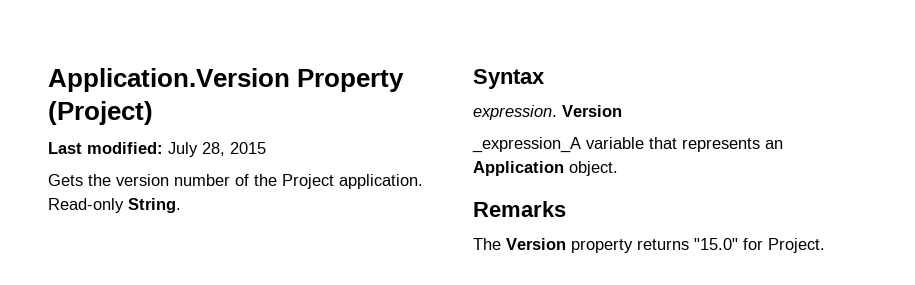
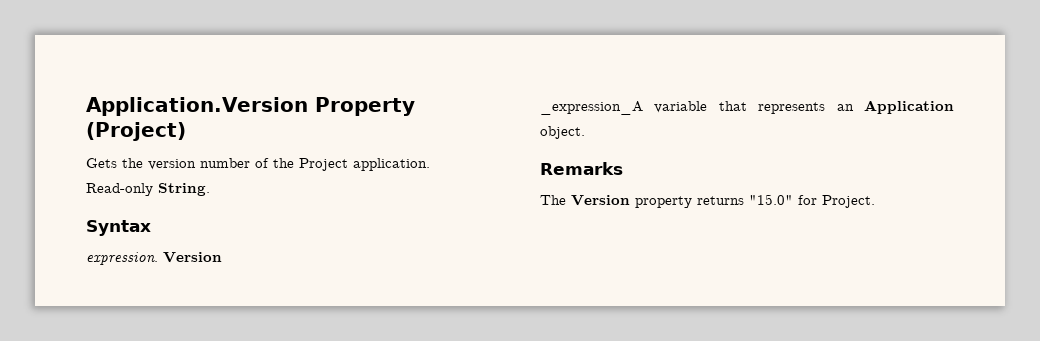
[48,142,266,157] // Last modified: July 28, 2015 -> (186, 131) none

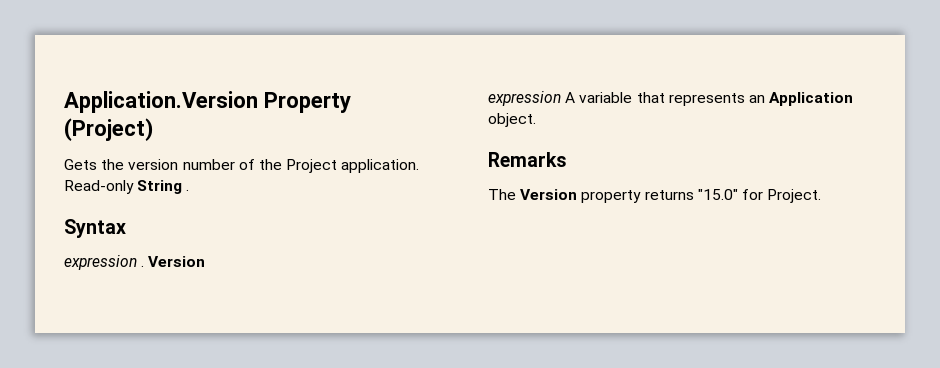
[158,183,210,196] String. -> [137,180,190,194] String .
[86,252,158,265] expression. -> [64,255,145,270] expression .
[540,101,643,115] _expression_A -> [488,91,576,106] expression A

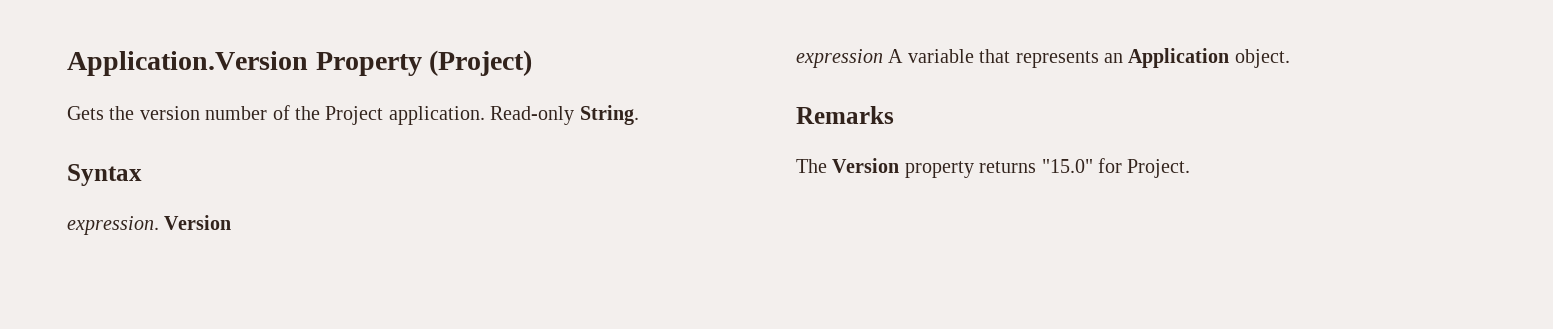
[137,180,190,194] String . -> [579,105,639,125] String.
[64,255,145,270] expression . -> [67,216,159,235] expression.

